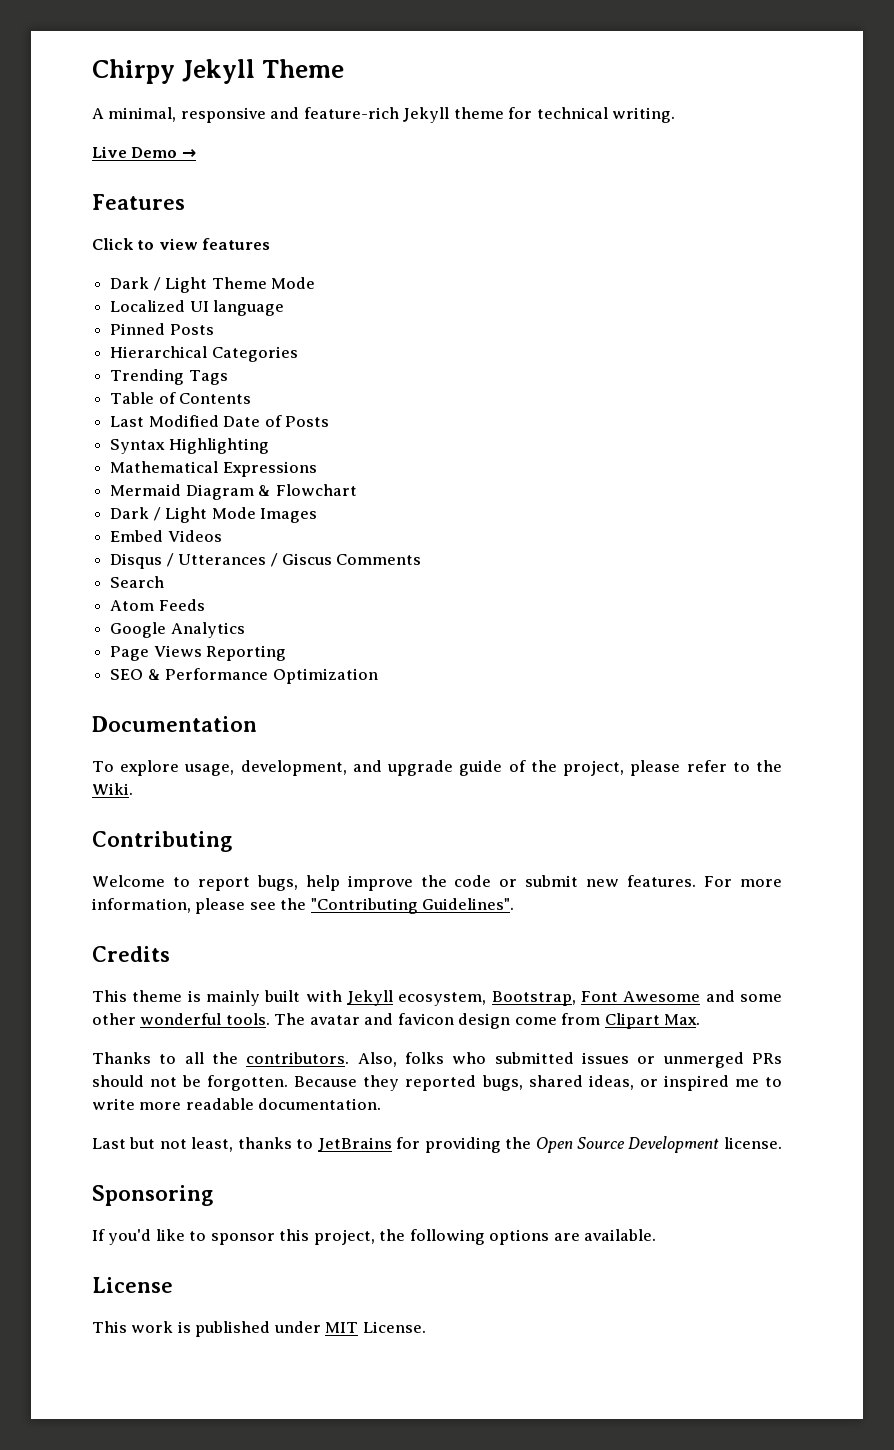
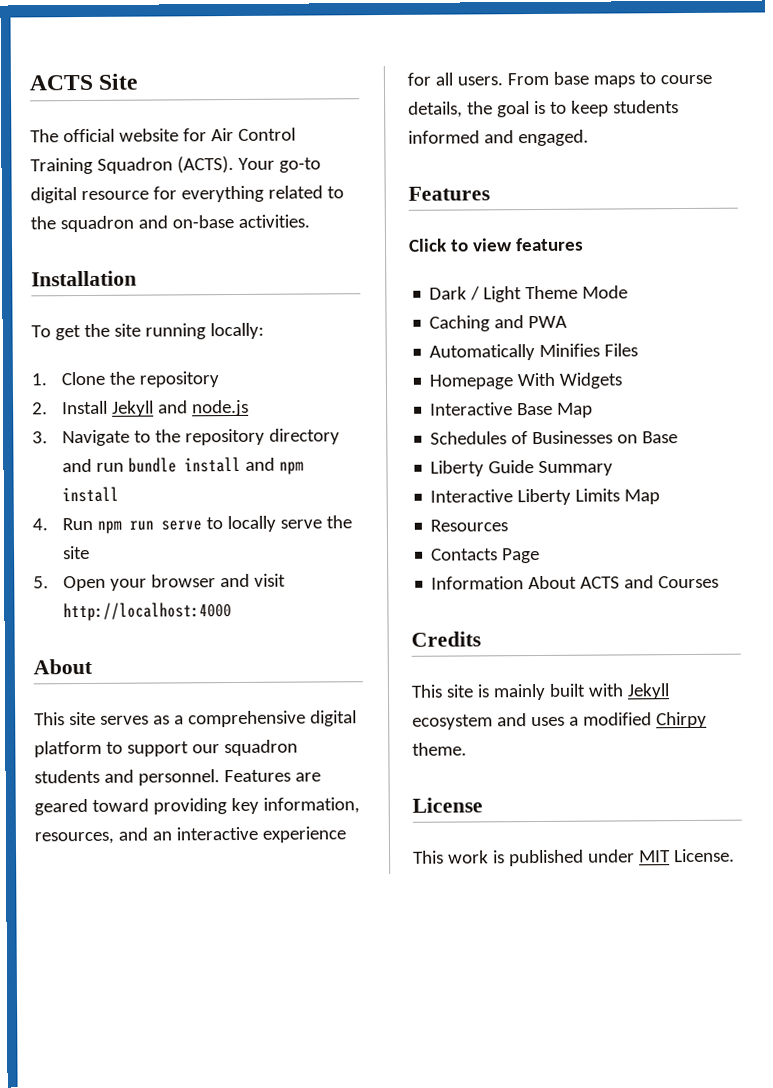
[92,59,345,84] [92,107,676,123] [92,146,196,158] Chirpy Jekyll Theme // A minimal, responsive and feature-rich Jekyll theme for technical writing. // Live Demo → -> [29,73,138,91] [30,127,296,143] [30,156,321,175] [30,185,344,204] [30,214,310,233] [31,270,137,287] [31,322,264,341] [31,371,220,388] [32,399,250,417] [32,428,341,447] [62,456,305,475] [62,486,120,503] [32,515,353,534] [63,545,91,560] [33,573,287,592] [63,602,233,622] [33,658,93,675] [34,710,357,728] [34,739,298,758] [34,769,321,786] [34,797,360,816] [34,826,346,845] [407,71,712,88] [408,100,679,118] [408,129,589,147] ACTS Site // The official website for Air Control Training Squadron (ACTS). Your go-to digital resource for everything related to the squadron and on-base activities. // Installation // To get the site running locally: // 1. Clone the repository // 2. Install Jekyll and node.js // 3. Navigate to the repository directory and run bundle install and npm install // 4. Run npm run serve to locally serve the site // 5. Open your browser and visit http://localhost:4000 // About // This site serves as a comprehensive digital platform to support our squadron students and personnel. Features are geared toward providing key information, resources, and an interactive experience for all users. From base maps to course details, the goal is to keep students informed and engaged.
[110,300,285,316] [110,323,214,335] [110,346,298,362] [110,369,228,385] [110,392,252,404] [110,415,329,427] [110,438,269,454] [110,461,317,477] [110,484,357,500] [110,507,317,523] [110,530,222,542] [110,553,422,569] [110,576,165,588] [110,599,205,611] [110,622,245,638] [110,645,287,661] [110,668,378,684] [92,716,257,732] [92,760,782,776] [92,783,133,795] [92,831,232,852] [92,875,782,891] [92,898,515,914] Localized UI language // Pinned Posts // Hierarchical Categories // Trending Tags // Table of Contents // Last Modified Date of Posts // Syntax Highlighting // Mathematical Expressions // Mermaid Diagram & Flowchart // Dark / Light Mode Images // Embed Videos // Disqus / Utterances / Giscus Comments // Search // Atom Feeds // Google Analytics // Page Views Reporting // SEO & Performance Optimization // Documentation // To explore usage, development, and upgrade guide of the project, please refer to the Wiki. // Contributing // Welcome to report bugs, help improve the code or submit new features. For more information, please see the "Contributing Guidelines". -> [429,315,568,332] [429,343,639,361] [429,372,623,390] [430,402,594,418] [430,430,679,445] [430,460,614,477] [430,488,661,506] [430,519,509,532] [431,547,541,564] [431,575,720,590] Caching and PWA // Automatically Minifies Files // Homepage With Widgets // Interactive Base Map // Schedules of Businesses on Base // Liberty Guide Summary // Interactive Liberty Limits Map // Resources // Contacts Page // Information About ACTS and Courses
[132,990,183,1002] theme -> [445,684,474,698] site
[398,990,783,1006] [92,1013,701,1029] [92,1052,783,1068] [92,1075,783,1091] [92,1098,382,1110] [92,1136,782,1153] [92,1185,213,1206] [92,1229,657,1245] ecosystem, Bootstrap, Font Awesome and some other wonderful tools. The avatar and favicon design come from Clipart Max. // Thanks to all the contributors. Also, folks who submitted issues or unmerged PRs should not be forgotten. Because they reported bugs, shared ideas, or inspired me to write more readable documentation. // Last but not least, thanks to JetBrains for providing the Open Source Development license. // Sponsoring // If you'd like to sponsor this project, the following options are available. -> [412,711,707,730] [412,742,467,756] ecosystem and uses a modified Chirpy theme.

